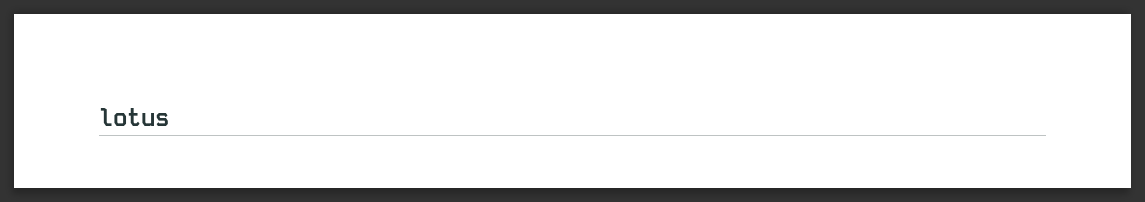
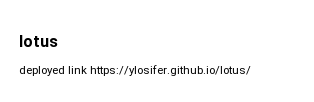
(169, 117) none -> [19,65,252,76] // deployed link https://ylosifer.github.io/lotus/

